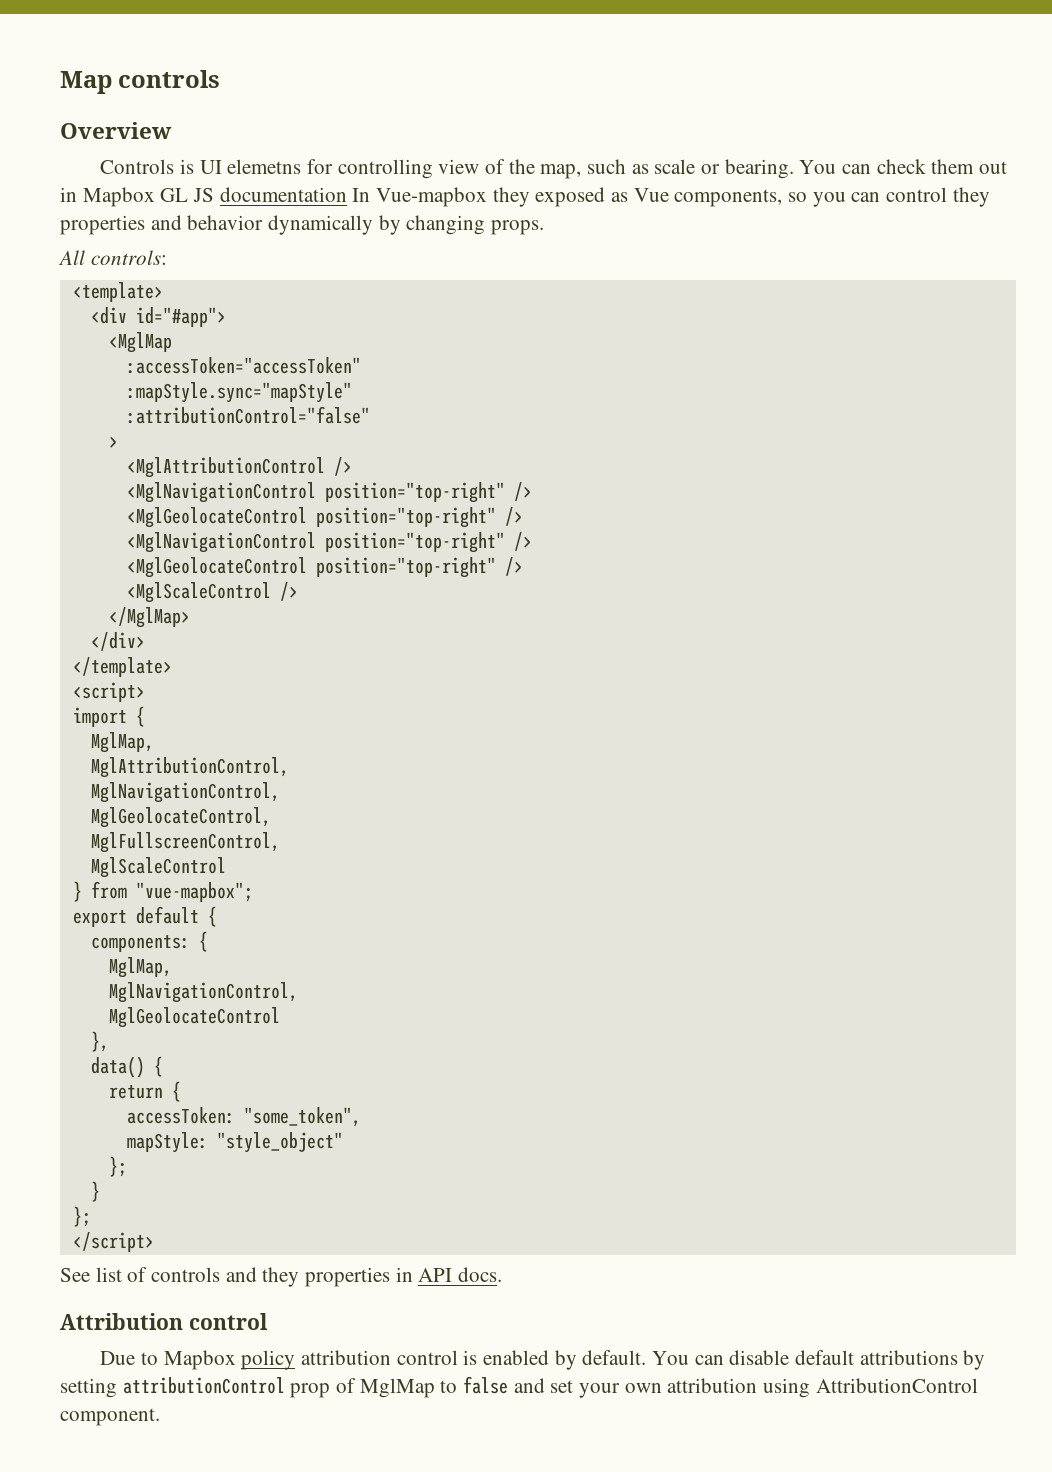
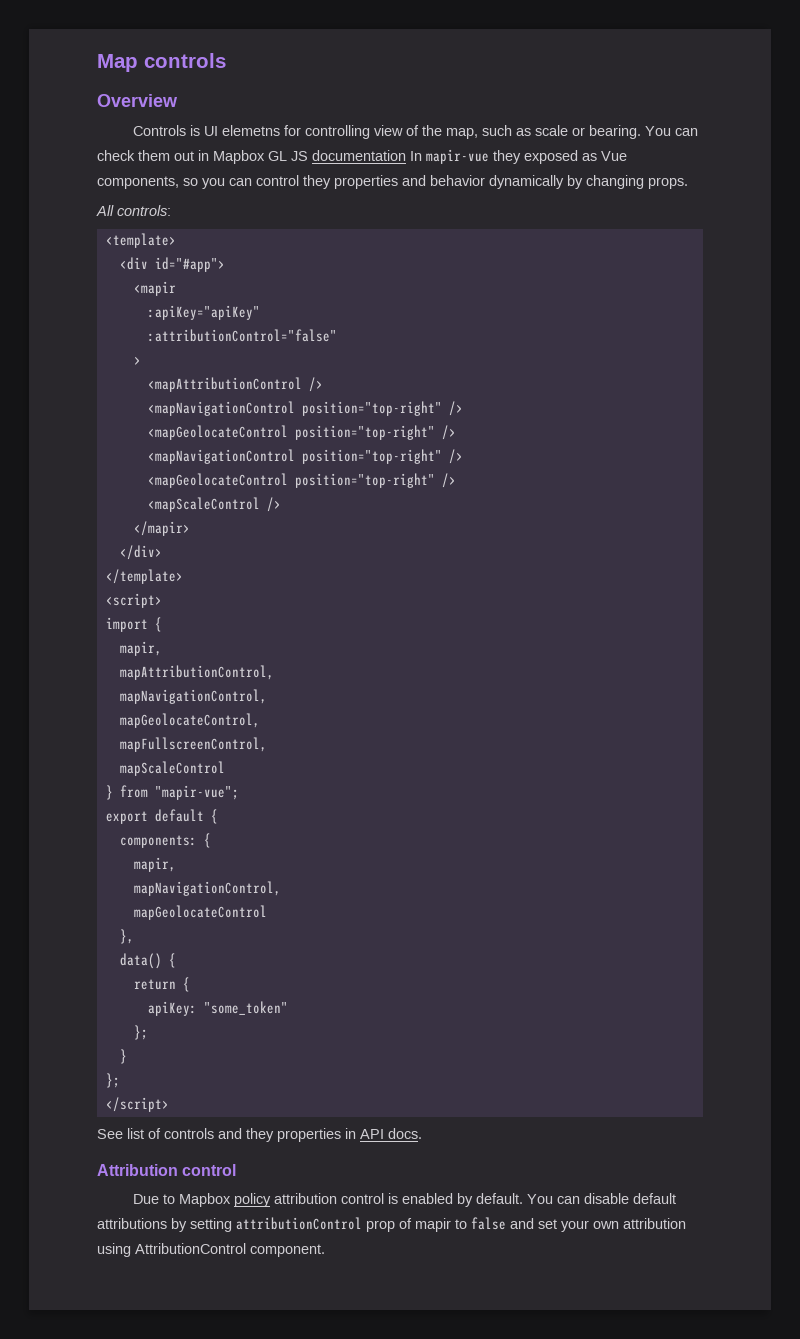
[376,187,488,207] Vue-mapbox -> [426,149,489,164] mapir-vue
[108,332,172,353] [126,357,361,374] [126,382,352,403] <MglMap // :accessToken="accessToken" // :mapStyle.sync="mapStyle" -> [133,281,176,296] [147,305,260,320] <mapir // :apiKey="apiKey"
[126,457,352,478] [126,482,532,503] [126,507,523,528] [126,532,532,553] [126,557,523,578] [126,582,298,603] [108,607,190,628] <MglAttributionControl /> // <MglNavigationControl position="top-right" /> // <MglGeolocateControl position="top-right" /> // <MglNavigationControl position="top-right" /> // <MglGeolocateControl position="top-right" /> // <MglScaleControl /> // </MglMap> -> [147,377,323,392] [147,401,463,416] [147,425,456,440] [147,449,463,464] [147,473,456,488] [147,497,281,512] [133,521,190,536] <mapAttributionControl /> // <mapNavigationControl position="top-right" /> // <mapGeolocateControl position="top-right" /> // <mapNavigationControl position="top-right" /> // <mapGeolocateControl position="top-right" /> // <mapScaleControl /> // </mapir>
[90,732,154,753] [90,757,289,778] [90,782,280,803] [90,807,271,828] [90,832,280,853] [90,857,226,878] MglMap, // MglAttributionControl, // MglNavigationControl, // MglGeolocateControl, // MglFullscreenControl, // MglScaleControl -> [119,641,162,656] [119,665,274,680] [119,689,267,704] [119,713,260,728] [119,737,267,752] [119,761,225,776] mapir, // mapAttributionControl, // mapNavigationControl, // mapGeolocateControl, // mapFullscreenControl, // mapScaleControl
[135,882,253,902] "vue-mapbox"; -> [154,785,239,800] "mapir-vue";
[108,957,172,978] [108,982,298,1003] [108,1007,280,1028] MglMap, // MglNavigationControl, // MglGeolocateControl -> [133,857,176,872] [133,881,281,896] [133,905,267,920] mapir, // mapNavigationControl, // mapGeolocateControl
[126,1107,361,1127] [126,1132,343,1153] accessToken: "some_token", // mapStyle: "style_object" -> [147,1001,288,1016] apiKey: "some_token"
[359,1378,435,1398] MglMap -> [415,1218,451,1232] mapir

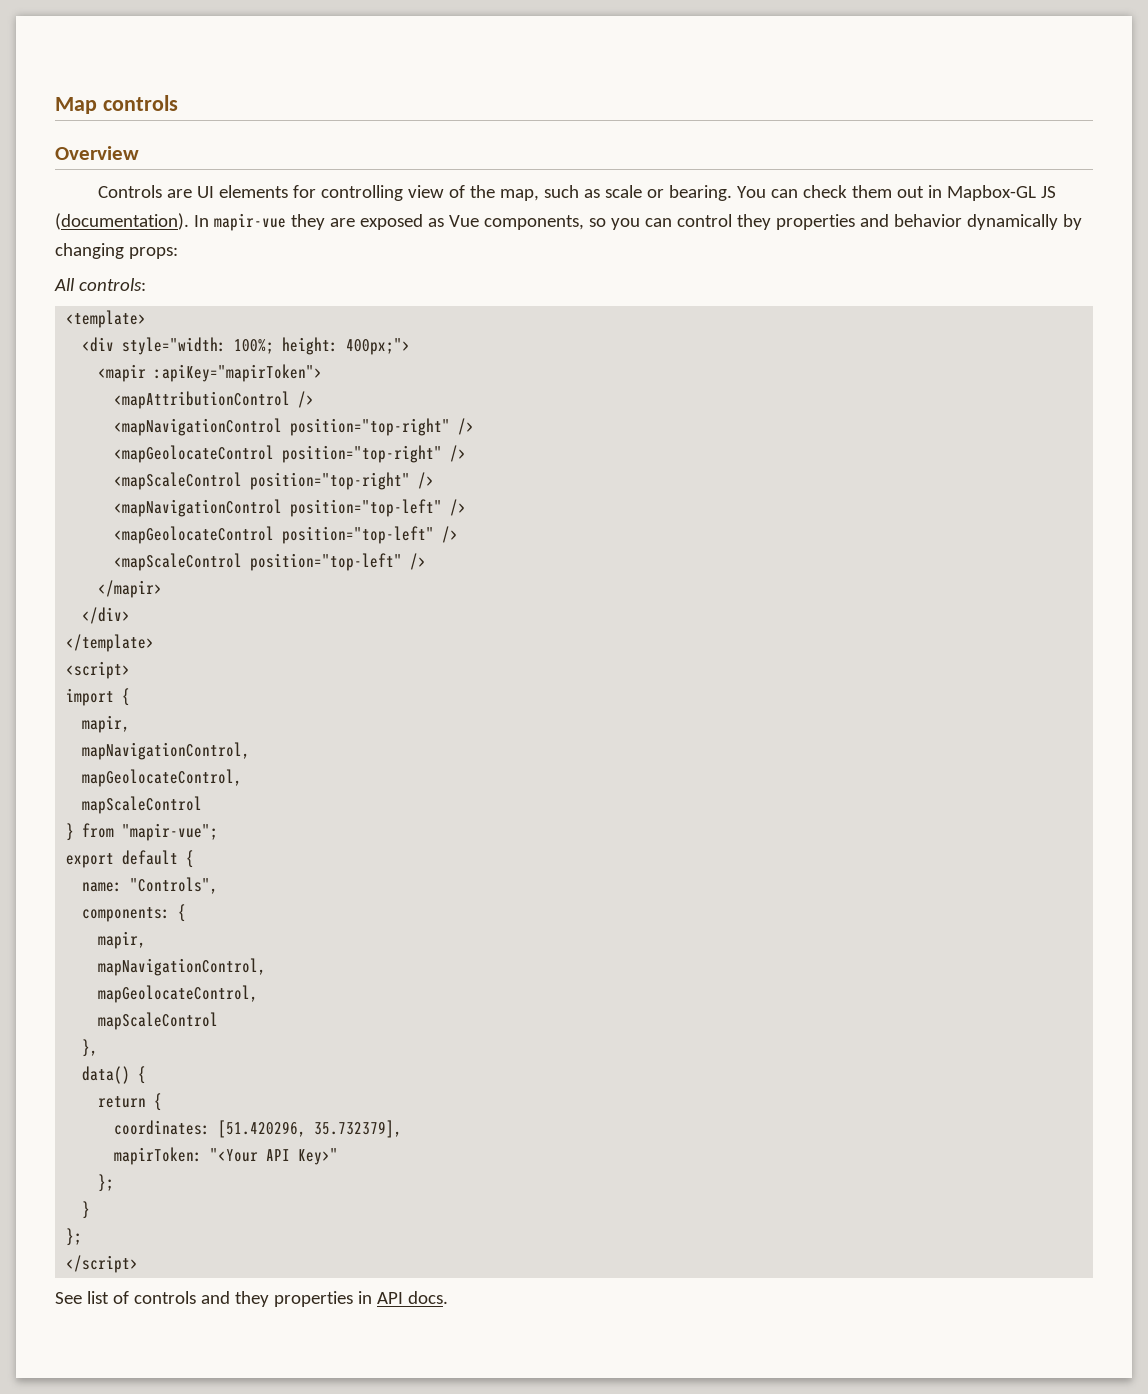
[189,125,280,136] is UI elemetns -> [167,185,289,198] are UI elements
[213,150,406,164] Mapbox GL JS documentation -> [947,185,1057,201] [55,213,189,230] Mapbox-GL JS (documentation).
(521, 157) none -> [329,218,355,227] are
[648,177,688,189] props. -> [128,247,178,259] props:
[154,257,225,272] [133,281,176,296] [147,305,260,320] [147,329,337,342] [133,356,141,365] id="#app"> // <mapir // :apiKey="apiKey" // :attributionControl="false" // > -> [122,337,411,355] [98,364,323,382] style="width: 100%; height: 400px;"> // <mapir :apiKey="mapirToken">
[147,449,463,464] [147,473,456,488] [147,497,260,512] <mapNavigationControl position="top-right" /> // <mapGeolocateControl position="top-right" /> // <mapScaleControl -> [114,472,435,490] [114,499,467,517] [114,526,459,544] [114,553,403,571] <mapScaleControl position="top-right" /> // <mapNavigationControl position="top-left" /> // <mapGeolocateControl position="top-left" /> // <mapScaleControl position="top-left"
[119,665,274,680] [119,689,267,704] [119,713,260,728] [119,737,267,752] // mapAttributionControl, // mapNavigationControl, // mapGeolocateControl, // mapFullscreenControl, -> [82,742,251,760] [82,769,243,787] // mapNavigationControl, // mapGeolocateControl,
(218, 816) none -> [82,877,219,894] // name: "Controls",
[133,905,267,920] mapGeolocateControl -> [98,985,259,1003] [98,1012,219,1030] mapGeolocateControl, // mapScaleControl
[147,1001,288,1016] apiKey: "some_token" -> [114,1120,403,1138] [114,1147,339,1165] coordinates: [51.420296, 35.732379], // mapirToken: "<Your API Key>"
[97,1164,237,1176] [132,1193,676,1207] [97,1217,686,1232] [97,1243,325,1257] // Attribution control // Due to Mapbox policy attribution control is enabled by default. You can disable default attributions by setting attributionControl prop of mapir to false and set your own attribution using AttributionControl component. -> (448, 1297) none

